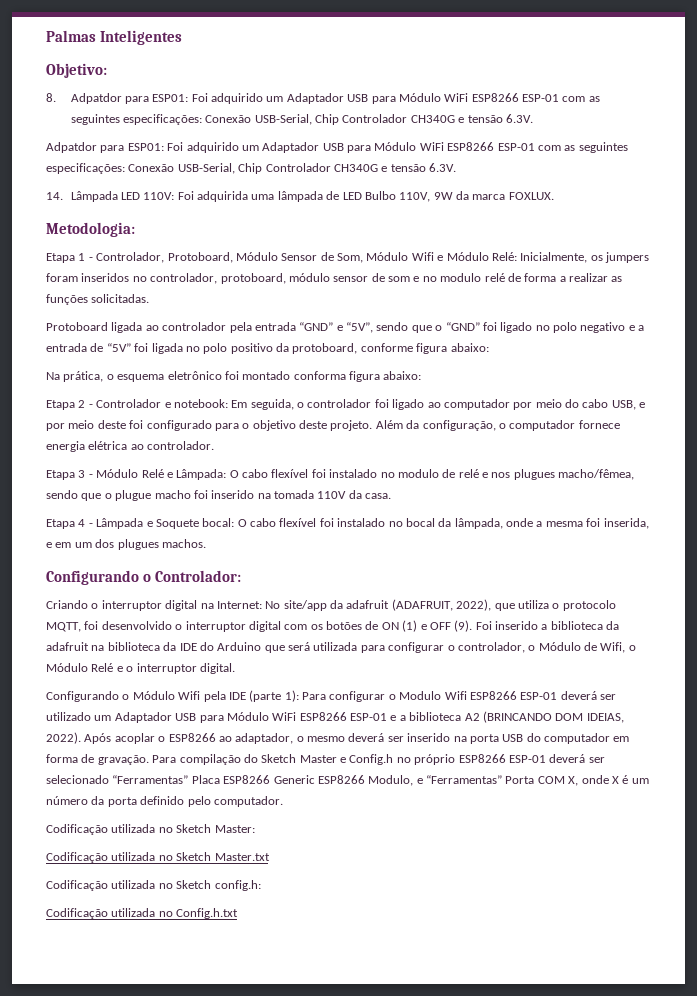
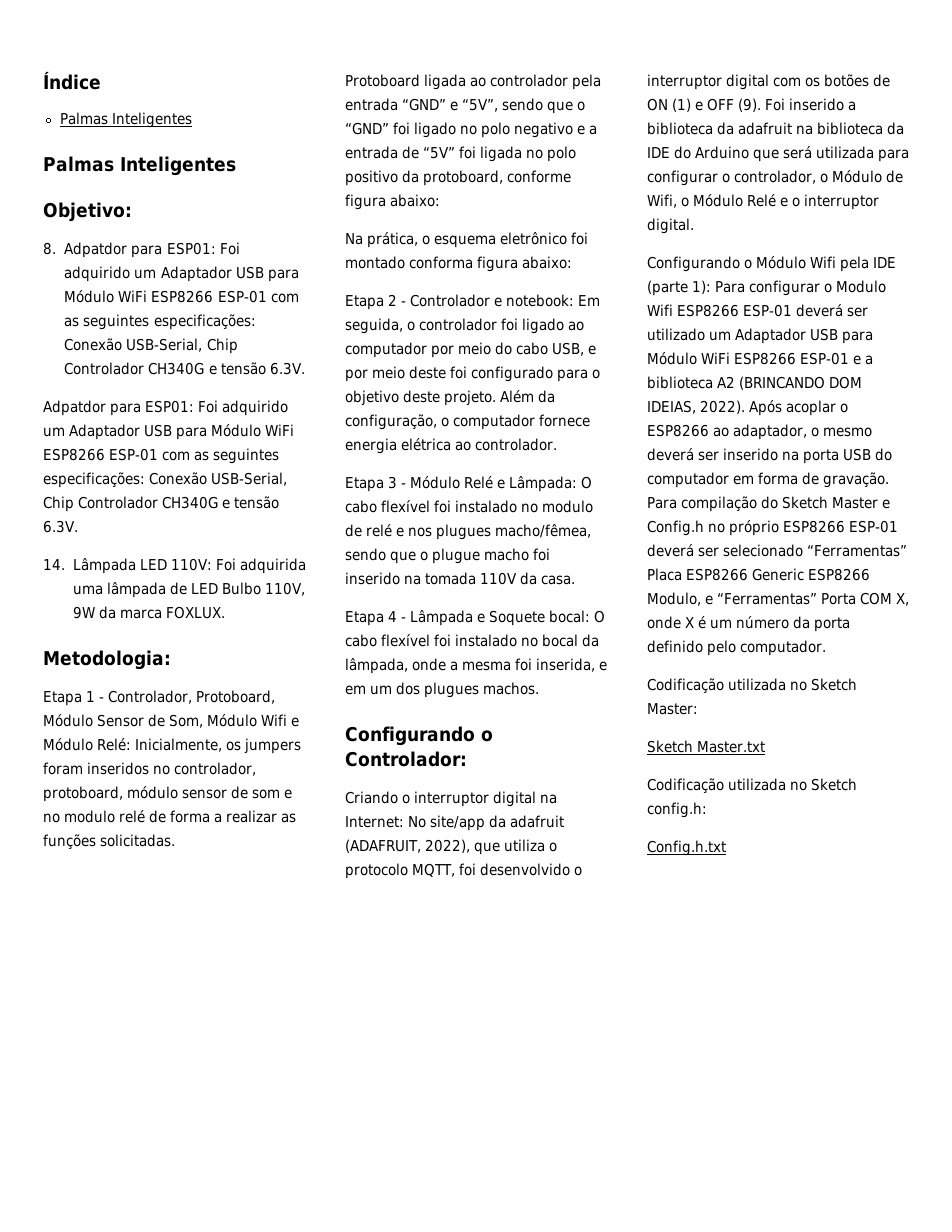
(46, 36) none -> [43,71,101,90] [59,112,192,128] Índice // Palmas Inteligentes //
[46,852,173,863] Codificação utilizada no -> (698, 709) none
[46,908,173,919] Codificação utilizada no -> (707, 810) none

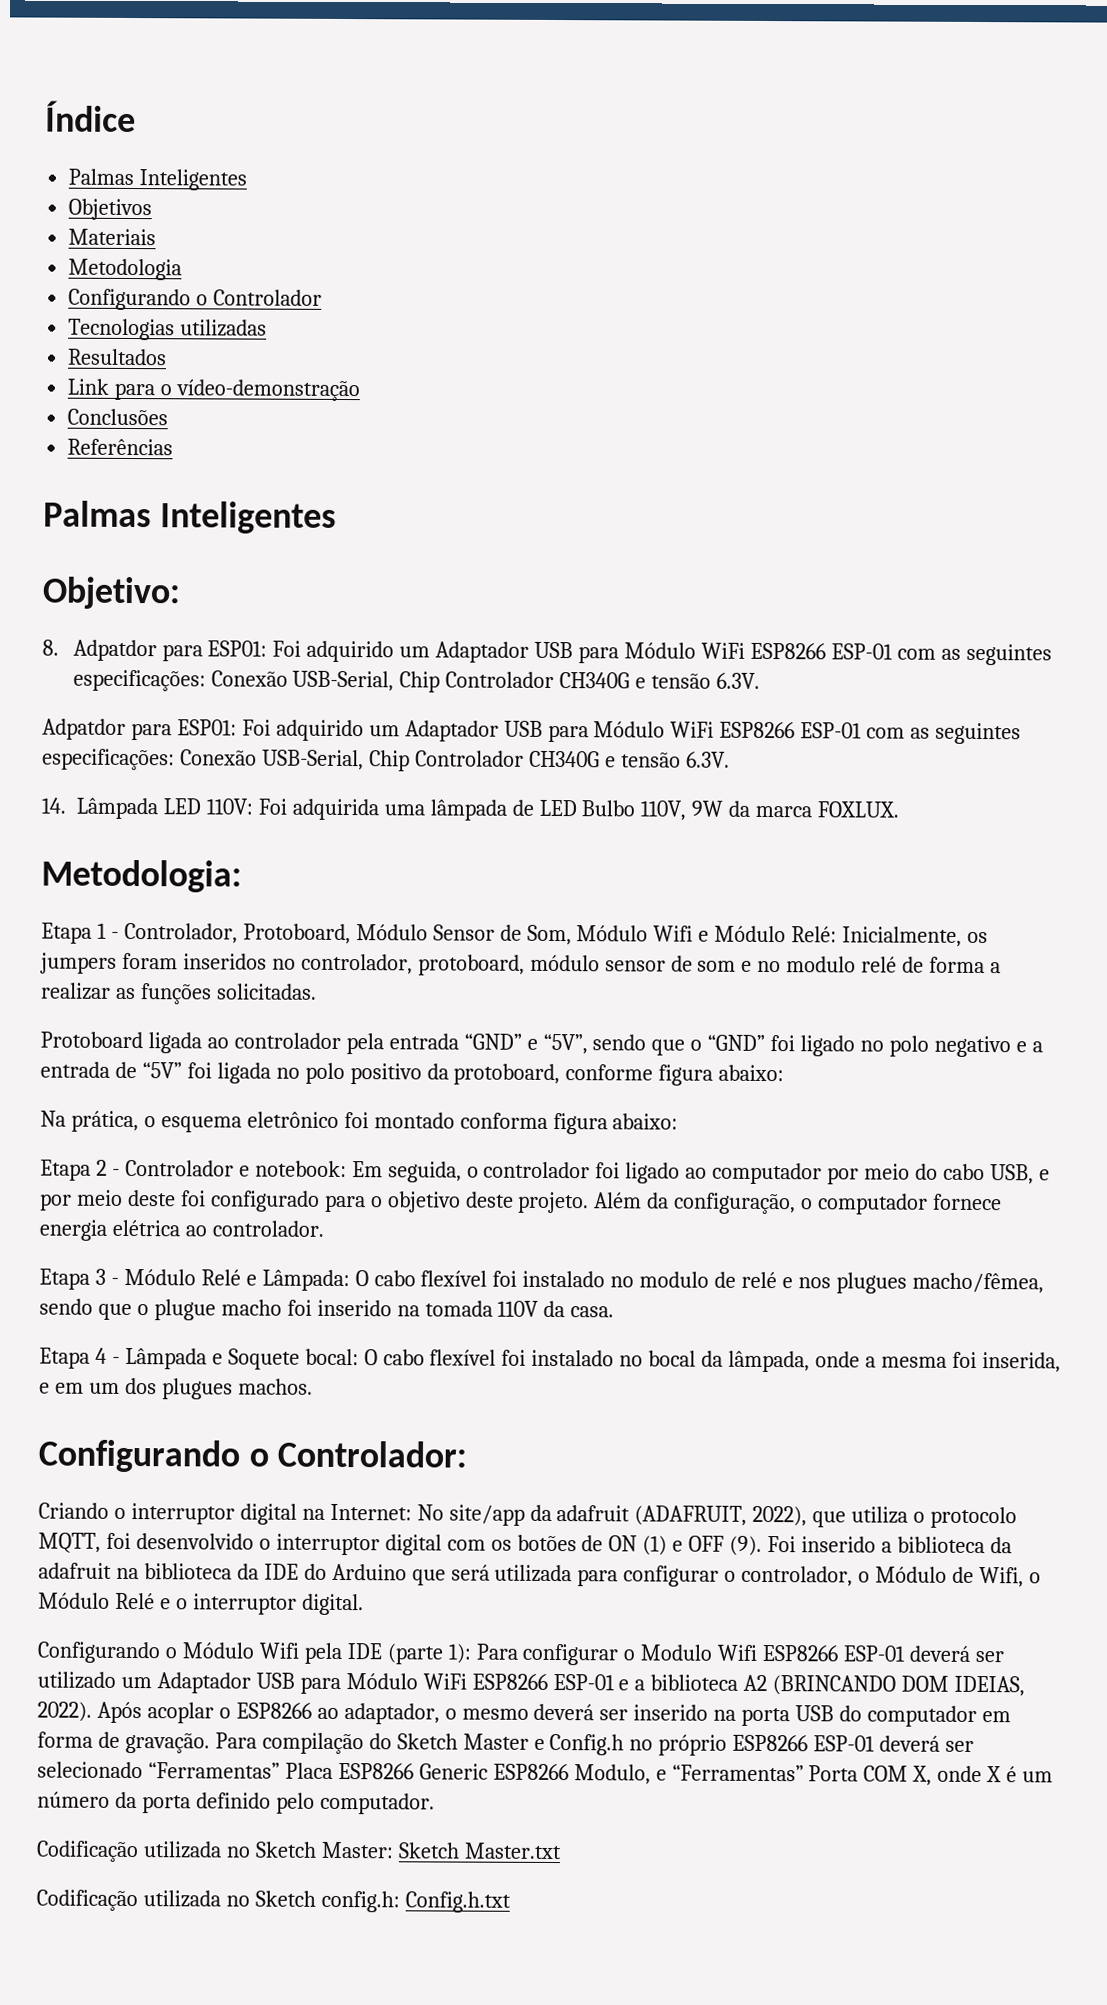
(192, 120) none -> [68,198,153,221] [68,228,157,246] [68,258,183,281] [68,288,323,311] [68,318,268,341] [68,348,168,366] [67,378,361,402] [67,408,169,426] [67,438,174,456] // Objetivos // Materiais // Metodologia // Configurando o Controlador // Tecnologias utilizadas // Resultados // Link para o vídeo-demonstração // Conclusões // Referências
(698, 709) // -> (394, 1850) none
(707, 810) // -> (400, 1901) none

